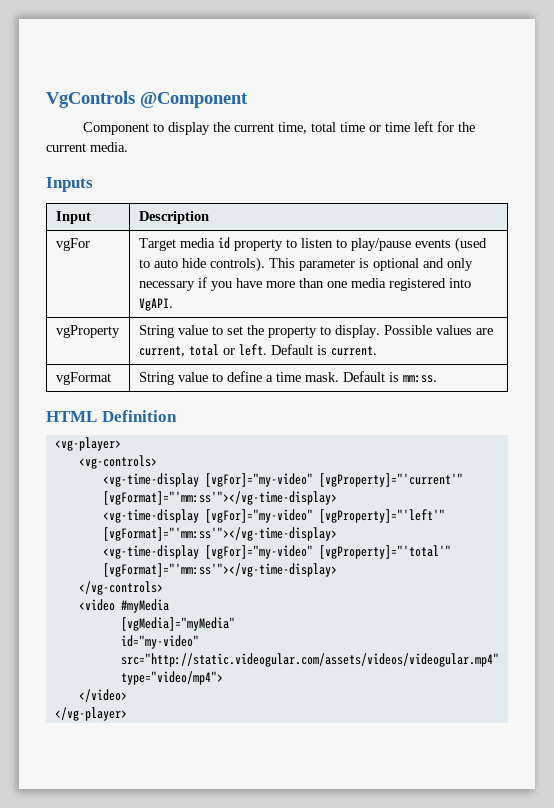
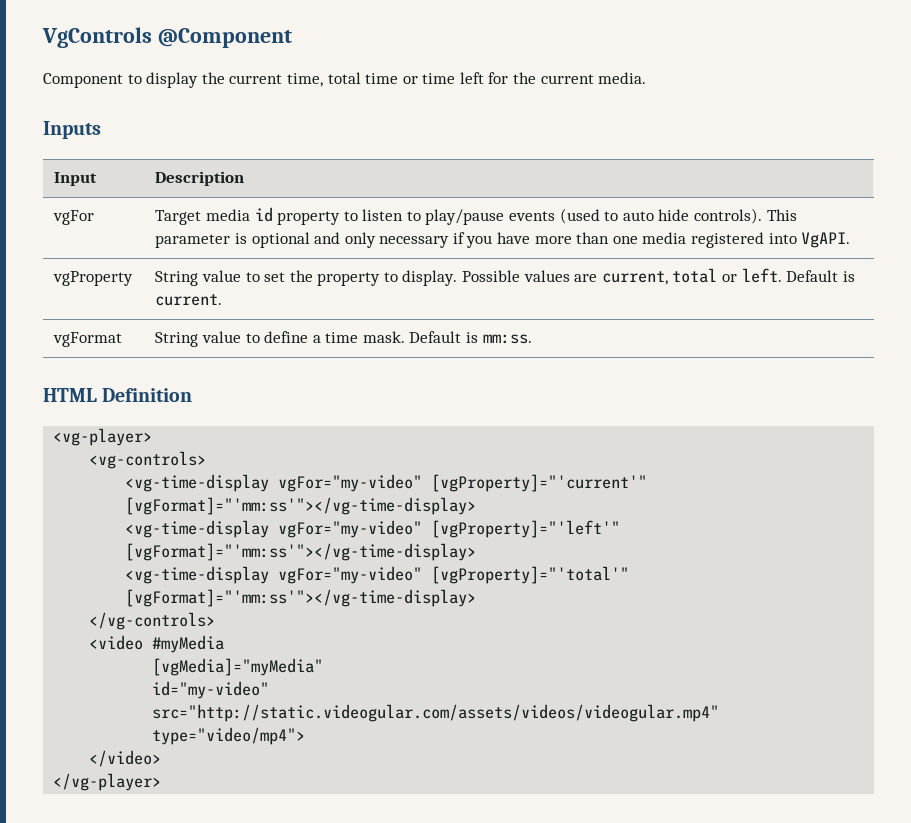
[204,473,313,487] [vgFor]="my-video" -> [278,474,423,492] vgFor="my-video"
[204,509,313,523] [vgFor]="my-video" -> [278,520,423,538] vgFor="my-video"
[204,545,313,559] [vgFor]="my-video" -> [278,566,423,584] vgFor="my-video"

